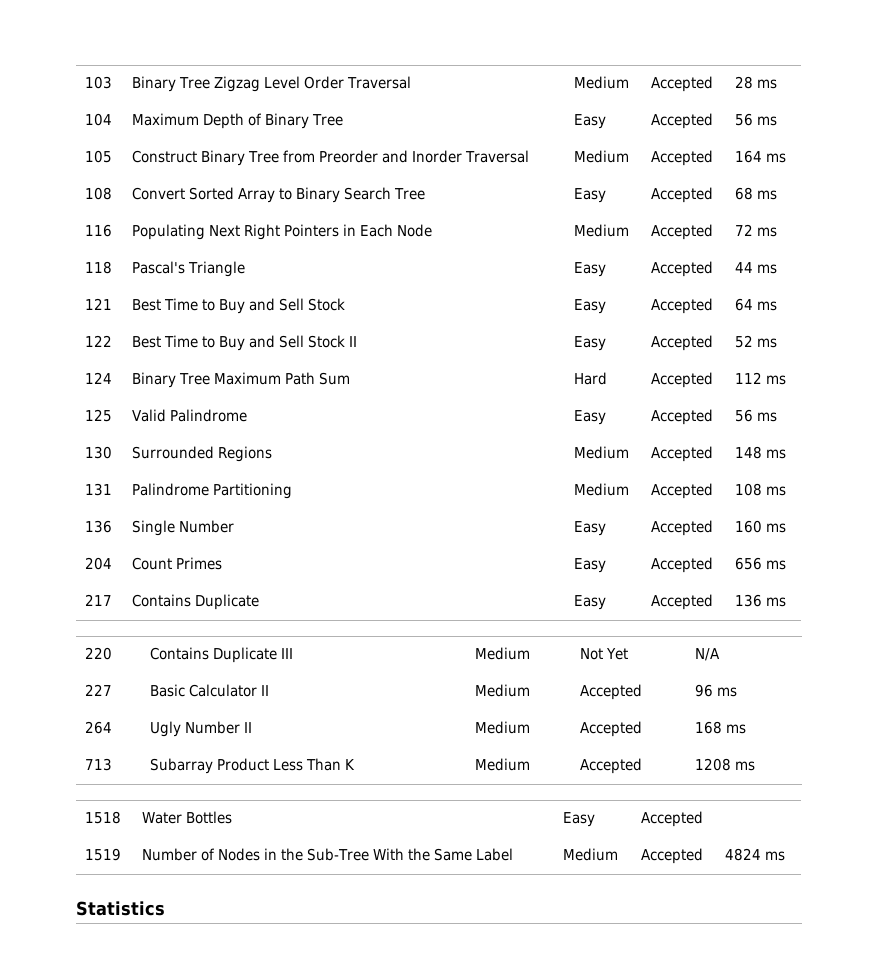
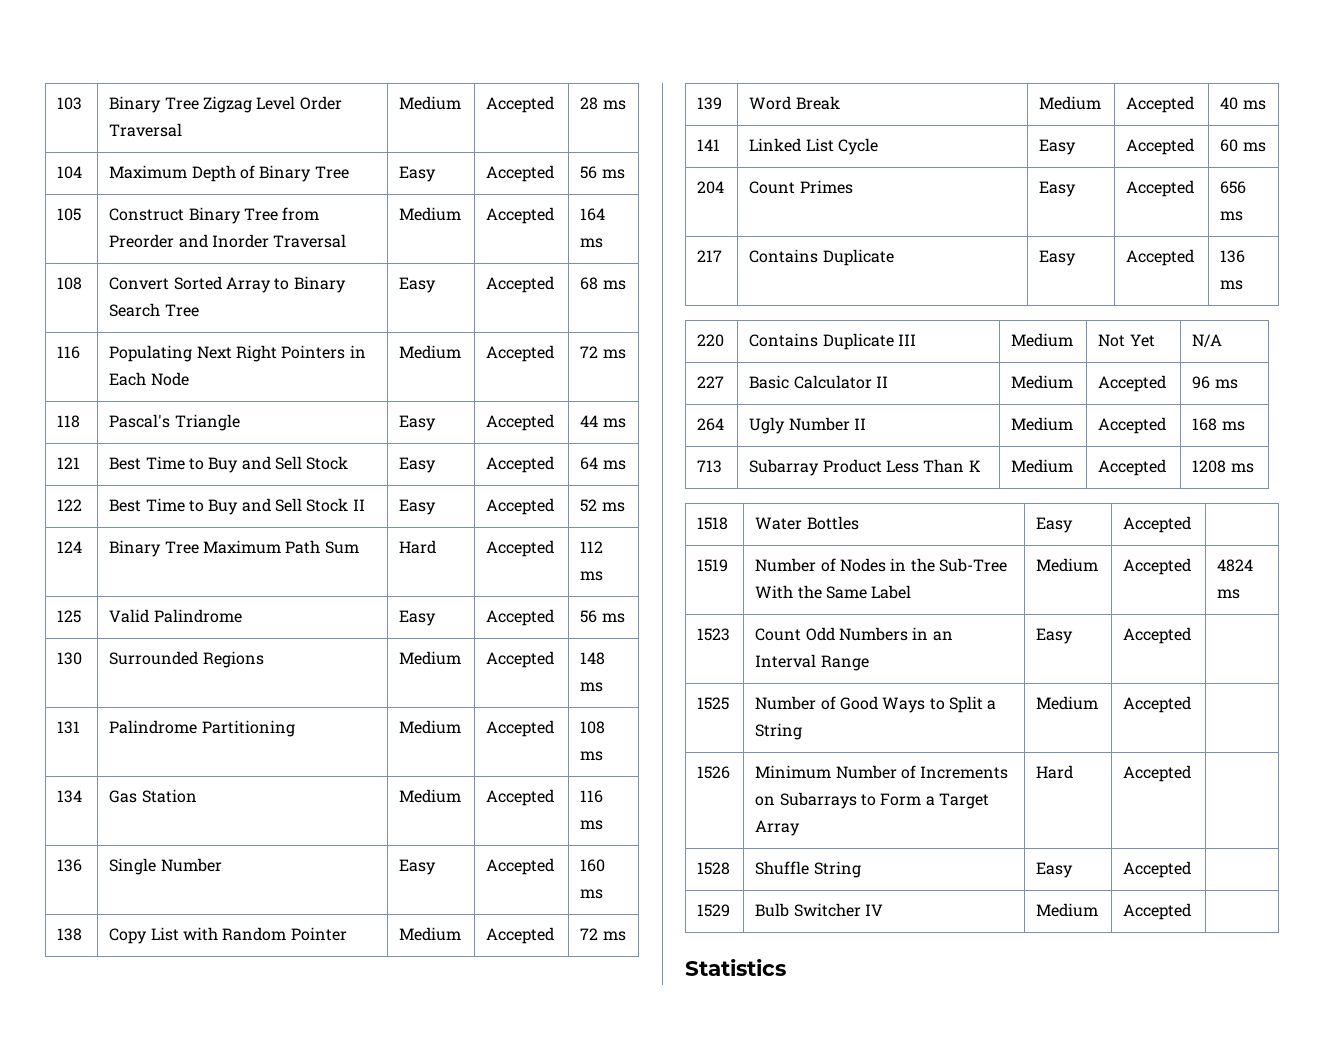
(786, 491) none -> [57,790,83,803] [109,789,197,803] [399,789,462,803] [486,789,555,806] [580,790,604,803] [580,820,604,830] // 134 | Gas Station | Medium | Accepted | 116 ms
(786, 528) none -> [57,928,83,941] [109,927,347,944] [399,927,462,941] [486,927,555,944] [580,928,626,941] [697,97,723,110] [749,96,840,110] [1039,96,1102,110] [1126,96,1195,113] [1220,97,1266,110] [697,139,721,151] [749,138,878,155] [1039,139,1077,155] [1126,138,1195,155] [1220,139,1266,152] // 138 | Copy List with Random Pointer | Medium | Accepted | 72 ms // 139 | Word Break | Medium | Accepted | 40 ms // 141 | Linked List Cycle | Easy | Accepted | 60 ms
(785, 856) none -> [697,628,731,641] [755,627,953,641] [755,654,869,671] [1036,628,1074,644] [1123,627,1192,644] [697,697,730,710] [755,696,997,713] [755,723,803,740] [1036,696,1099,710] [1123,696,1192,713] [697,766,731,779] [755,765,1009,779] [755,792,989,809] [755,820,801,836] [1036,765,1074,779] [1123,765,1192,782] [697,862,731,875] [755,861,861,878] [1036,862,1074,878] [1123,861,1192,878] [697,904,731,917] [755,903,883,917] [1036,903,1099,917] [1123,903,1192,920] // 1523 | Count Odd Numbers in an Interval Range | Easy | Accepted | // 1525 | Number of Good Ways to Split a String | Medium | Accepted | // 1526 | Minimum Number of Increments on Subarrays to Form a Target Array | Hard | Accepted | // 1528 | Shuffle String | Easy | Accepted | // 1529 | Bulb Switcher IV | Medium | Accepted |

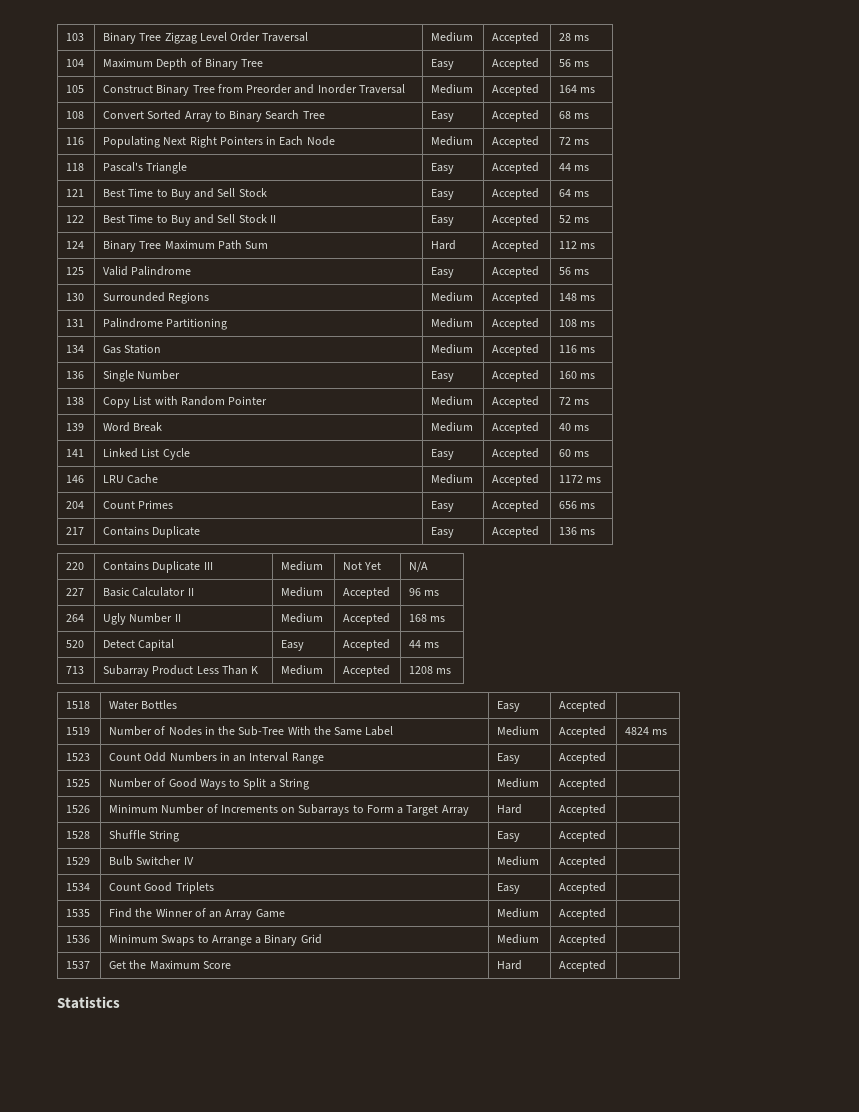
(1266, 147) none -> [66,475,85,483] [103,474,159,484] [431,474,474,484] [492,474,540,486] [559,475,602,483] // 146 | LRU Cache | Medium | Accepted | 1172 ms
(1245, 426) none -> [66,640,85,648] [103,639,175,651] [281,640,305,651] [343,639,391,651] [409,640,440,648] // 520 | Detect Capital | Easy | Accepted | 44 ms
(1192, 911) none -> [66,883,91,891] [109,882,214,894] [497,883,521,894] [559,882,607,894] [66,909,91,917] [109,908,285,920] [497,908,540,918] [559,908,607,920] [66,935,91,943] [109,934,322,946] [497,934,540,944] [559,934,607,946] [66,961,91,969] [109,960,231,970] [497,960,523,970] [559,960,607,972] // 1534 | Count Good Triplets | Easy | Accepted | // 1535 | Find the Winner of an Array Game | Medium | Accepted | // 1536 | Minimum Swaps to Arrange a Binary Grid | Medium | Accepted | // 1537 | Get the Maximum Score | Hard | Accepted |

